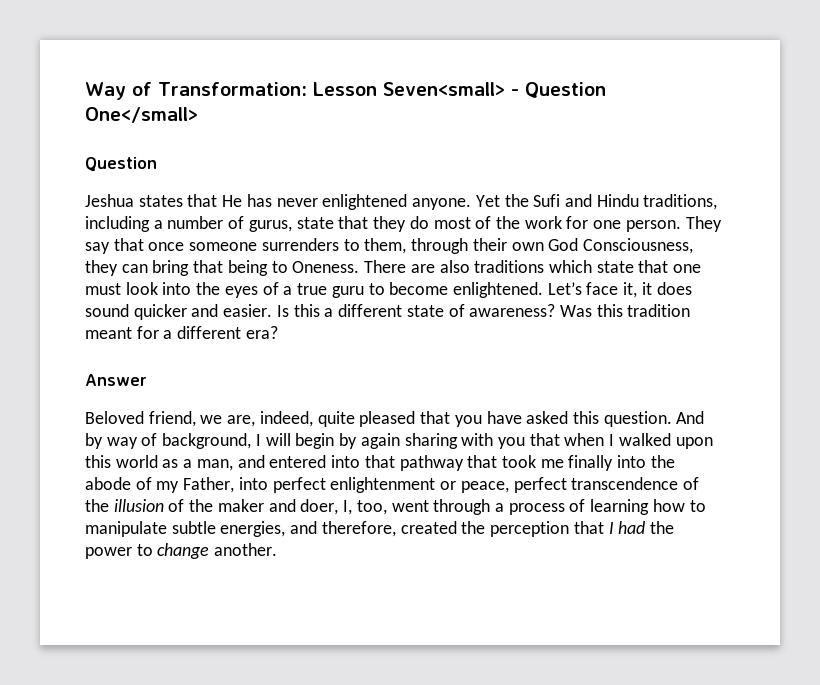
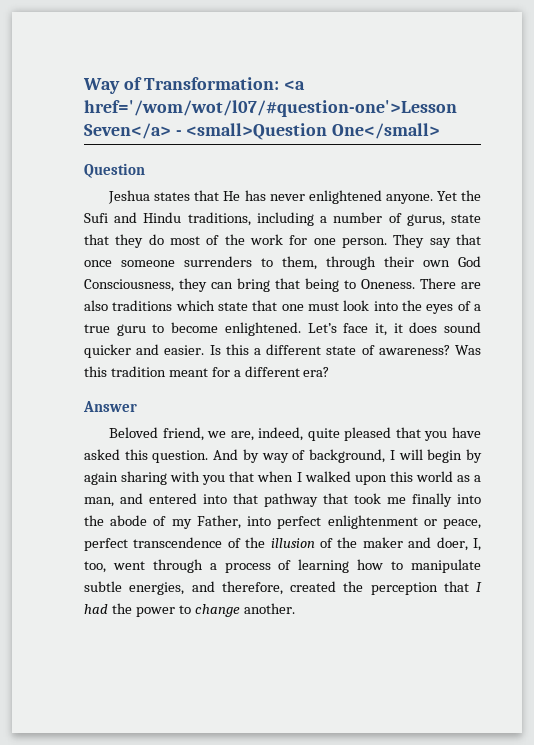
[312,82,606,98] Lesson Seven<small> - Question -> [284,80,306,90] [84,100,457,117] [84,123,328,140] <a href='/wom/wot/l07/#question-one'>Lesson Seven</a> - <small>Question

